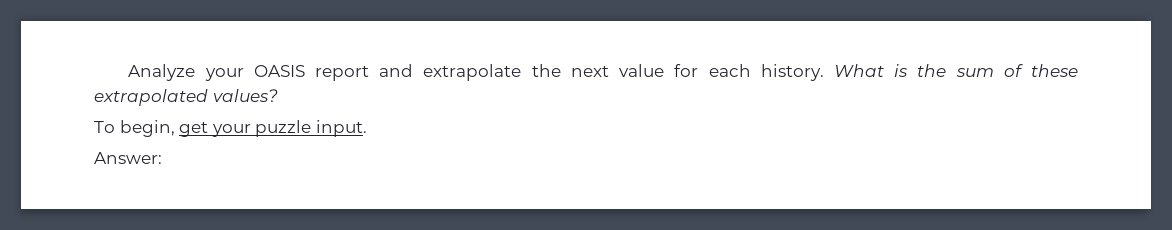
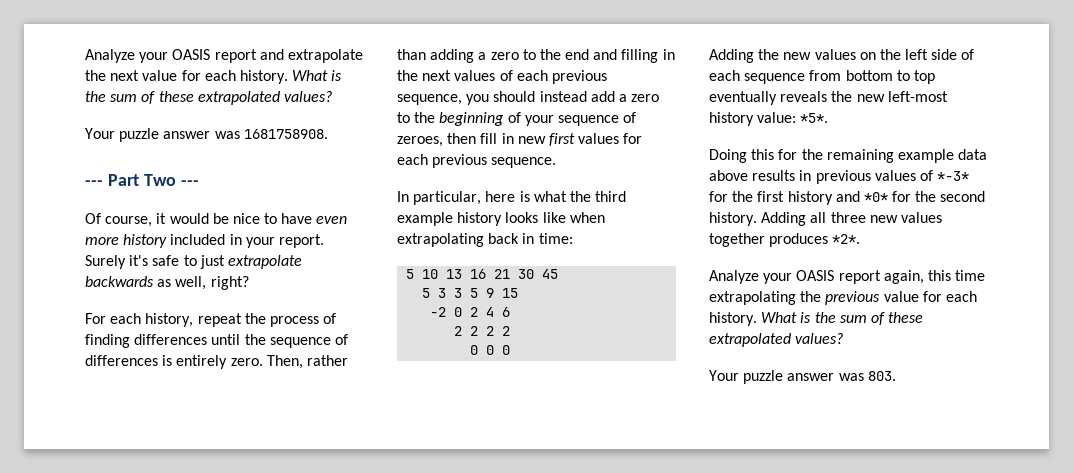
[94,120,367,137] [94,152,162,164] To begin, get your puzzle input. // Answer: -> [85,128,328,142] [85,174,199,186] [85,213,348,227] [85,234,324,248] [85,255,302,269] [85,276,249,290] [85,313,337,327] [85,334,348,348] [85,355,348,369] [397,49,675,63] [397,70,607,84] [397,91,660,105] [397,112,637,126] [397,133,643,147] [397,154,557,168] [397,191,627,205] [397,212,605,226] [397,233,573,247] [406,269,559,279] [422,288,519,298] [430,307,511,317] [454,326,511,336] [470,345,511,355] [709,49,975,63] [709,70,935,84] [709,91,948,105] [709,112,829,126] [709,149,988,163] [709,170,970,184] [709,191,986,205] [709,212,942,226] [709,233,861,247] [709,270,986,284] [709,291,977,305] [709,312,924,326] [709,333,844,347] [709,370,896,384] Your puzzle answer was 1681758908. // --- Part Two --- // Of course, it would be nice to have even more history included in your report. Surely it's safe to just extrapolate backwards as well, right? // For each history, repeat the process of finding differences until the sequence of differences is entirely zero. Then, rather than adding a zero to the end and filling in the next values of each previous sequence, you should instead add a zero to the beginning of your sequence of zeroes, then fill in new first values for each previous sequence. // In particular, here is what the third example history looks like when extrapolating back in time: // 5 10 13 16 21 30 45 // 5 3 3 5 9 15 // -2 0 2 4 6 // 2 2 2 2 // 0 0 0 // Adding the new values on the left side of each sequence from bottom to top eventually reveals the new left-most history value: *5*. // Doing this for the remaining example data above results in previous values of *-3* for the first history and *0* for the second history. Adding all three new values together produces *2*. // Analyze your OASIS report again, this time extrapolating the previous value for each history. What is the sum of these extrapolated values? // Your puzzle answer was 803.

